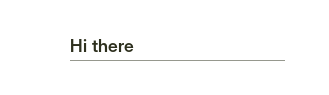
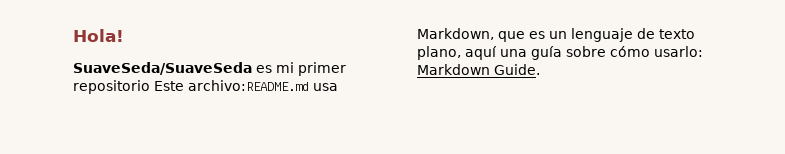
[70,39,134,52] Hi there -> [73,29,124,42] [73,62,346,76] [73,80,338,94] [417,28,695,42] [417,46,703,60] [417,64,540,75] Hola! // SuaveSeda/SuaveSeda es mi primer repositorio Este archivo:README.md usa Markdown, que es un lenguaje de texto plano, aquí una guía sobre cómo usarlo: Markdown Guide.

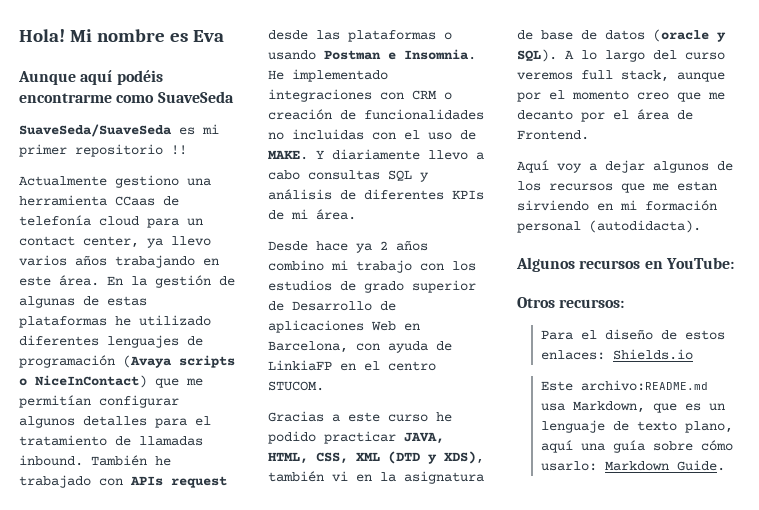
(124, 35) none -> [69,29,224,42] [18,70,163,85] [19,91,234,103] Mi nombre es Eva // Aunque aquí podéis encontrarme como SuaveSeda
(150, 87) none -> [171,145,187,155] [19,175,211,188] [19,195,179,206] [19,215,203,228] [19,236,211,248] [19,255,219,268] [19,275,235,288] [19,296,147,308] [19,315,211,328] [19,335,203,348] [19,355,235,368] [19,375,203,388] [19,395,179,408] [19,416,211,428] [19,435,203,446] [19,455,171,466] [19,475,227,488] [268,30,452,42] [268,49,476,60] [268,69,388,82] [268,89,452,102] [268,109,484,120] [268,129,476,140] [268,149,484,160] [268,170,429,182] [268,189,484,200] [268,209,356,220] [268,240,428,253] [268,260,476,273] [268,280,476,293] [268,301,396,311] [268,320,420,333] [268,341,452,353] [268,360,436,371] [268,381,324,391] [268,411,452,422] [268,431,444,444] [268,451,484,464] [268,471,484,484] [517,29,726,42] [517,49,725,62] [517,70,725,82] [517,90,725,102] [517,109,693,122] [517,130,589,140] [517,160,733,173] [517,181,717,193] [517,200,717,211] [517,220,701,233] [516,257,734,272] [517,297,625,308] [541,329,726,340] [541,349,694,360] !! // Actualmente gestiono una herramienta CCaas de telefonía cloud para un contact center, ya llevo varios años trabajando en este área. En la gestión de algunas de estas plataformas he utilizado diferentes lenguajes de programación (Avaya scripts o NiceInContact) que me permitían configurar algunos detalles para el tratamiento de llamadas inbound. También he trabajado con APIs request desde las plataformas o usando Postman e Insomnia. He implementado integraciones con CRM o creación de funcionalidades no incluidas con el uso de MAKE. Y diariamente llevo a cabo consultas SQL y análisis de diferentes KPIs de mi área. // Desde hace ya 2 años combino mi trabajo con los estudios de grado superior de Desarrollo de aplicaciones Web en Barcelona, con ayuda de LinkiaFP en el centro STUCOM. // Gracias a este curso he podido practicar JAVA, HTML, CSS, XML (DTD y XDS), también vi en la asignatura de base de datos (oracle y SQL). A lo largo del curso veremos full stack, aunque por el momento creo que me decanto por el área de Frontend. // Aquí voy a dejar algunos de los recursos que me estan sirviendo en mi formación personal (autodidacta). // Algunos recursos en YouTube: // Otros recursos: // Para el diseño de estos enlaces: Shields.io //

